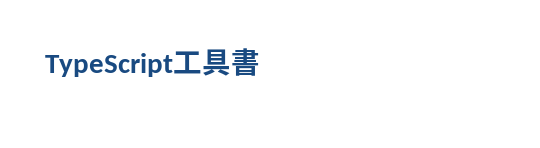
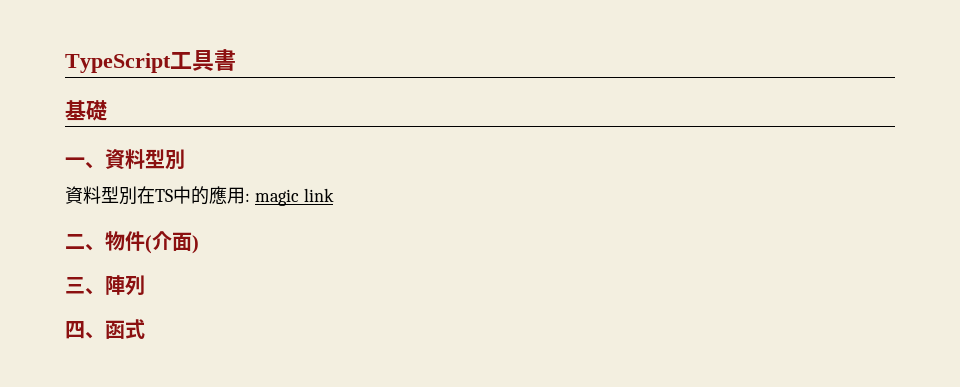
(260, 62) none -> [65,100,107,121] [65,149,185,170] [65,186,334,206] [65,231,199,254] [65,275,145,296] [65,319,145,339] // 基礎 // 一、資料型別 // 資料型別在TS中的應用: magic link // 二、物件(介面) // 三、陣列 // 四、函式

